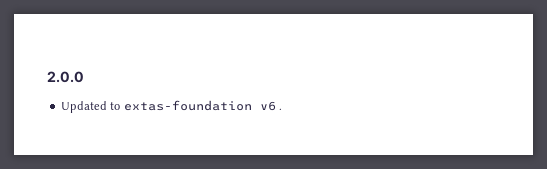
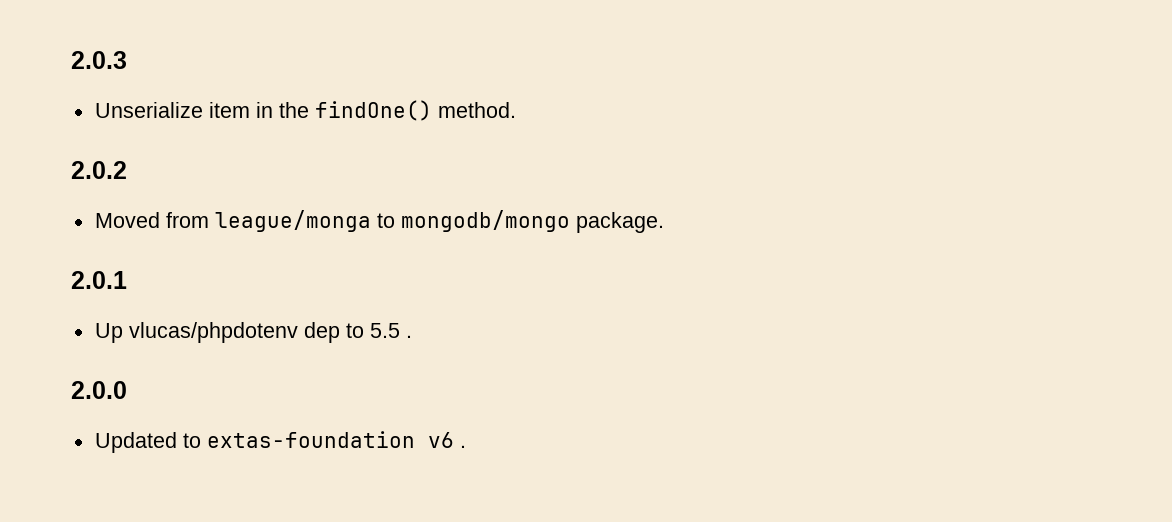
(47, 77) none -> [71,51,127,69] [94,100,516,121] [71,161,127,179] [94,210,664,233] [71,271,127,289] [94,322,412,343] 2.0.3 // Unserialize item in the findOne() method. // 2.0.2 // Moved from league/monga to mongodb/mongo package. // 2.0.1 // Up vlucas/phpdotenv dep to 5.5 . //

